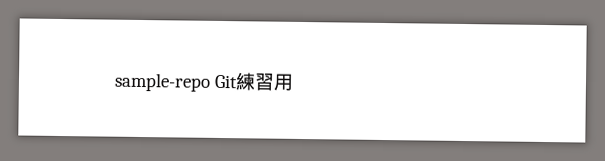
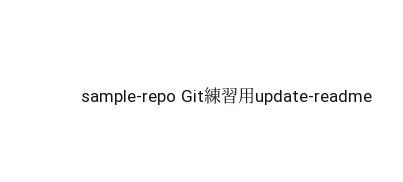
(295, 82) none -> [254,90,372,105] update-readme

